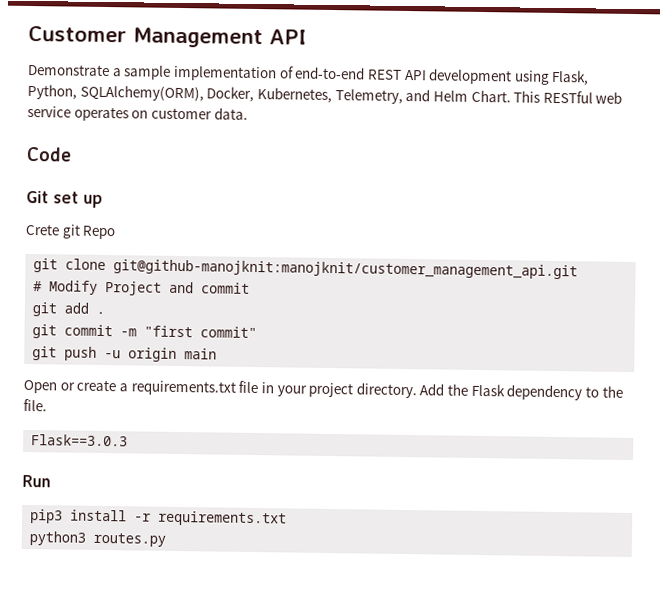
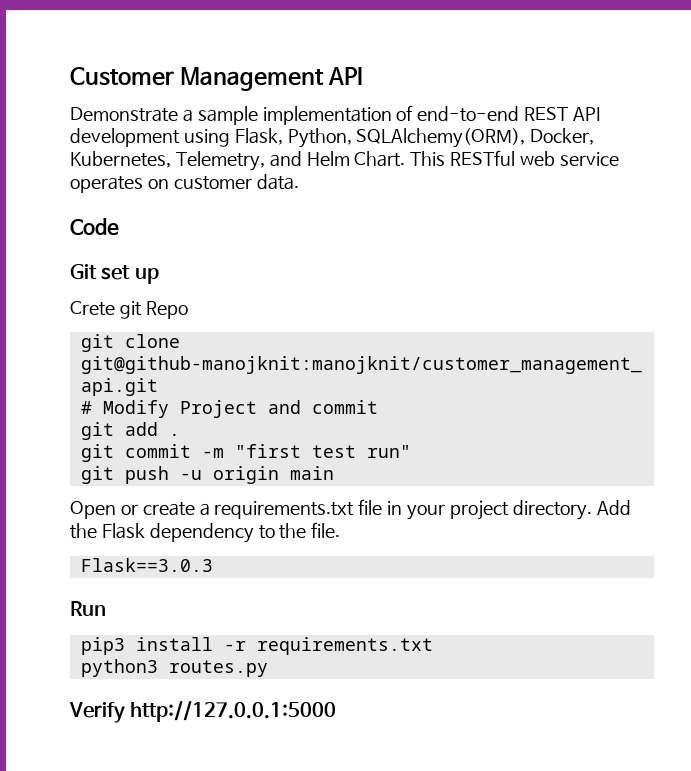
[200,326,258,339] commit" -> [311,445,411,458] test run"
(167, 539) none -> [69,701,337,723] // Verify http://127.0.0.1:5000

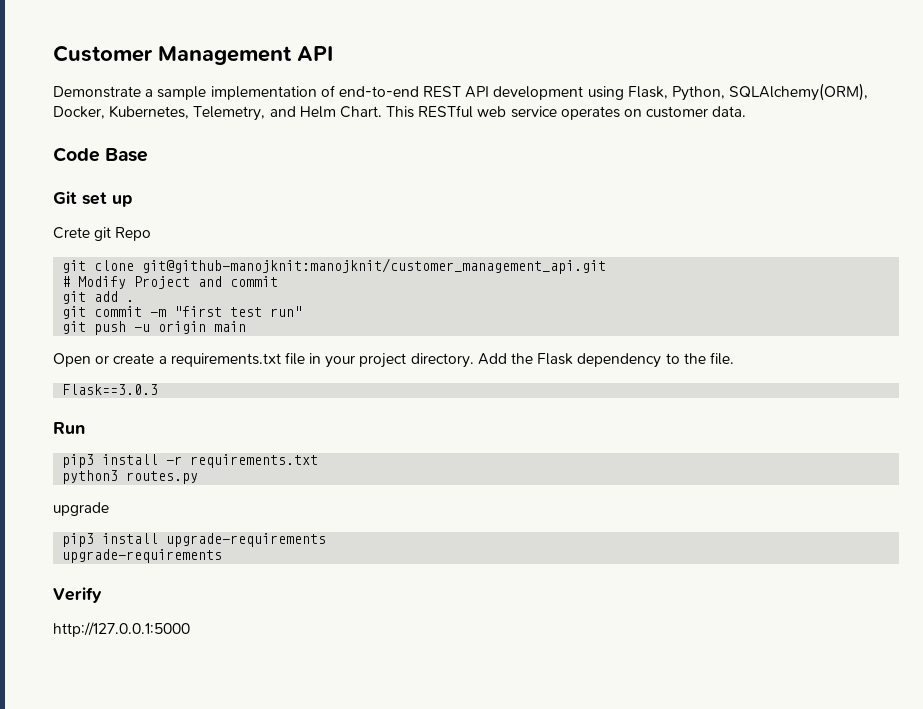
(119, 227) none -> [105,148,149,162] Base
(268, 668) none -> [53,502,109,516] [62,533,327,547] [62,549,223,563] // upgrade // pip3 install upgrade-requirements // upgrade-requirements
(125, 712) none -> (102, 595) //

